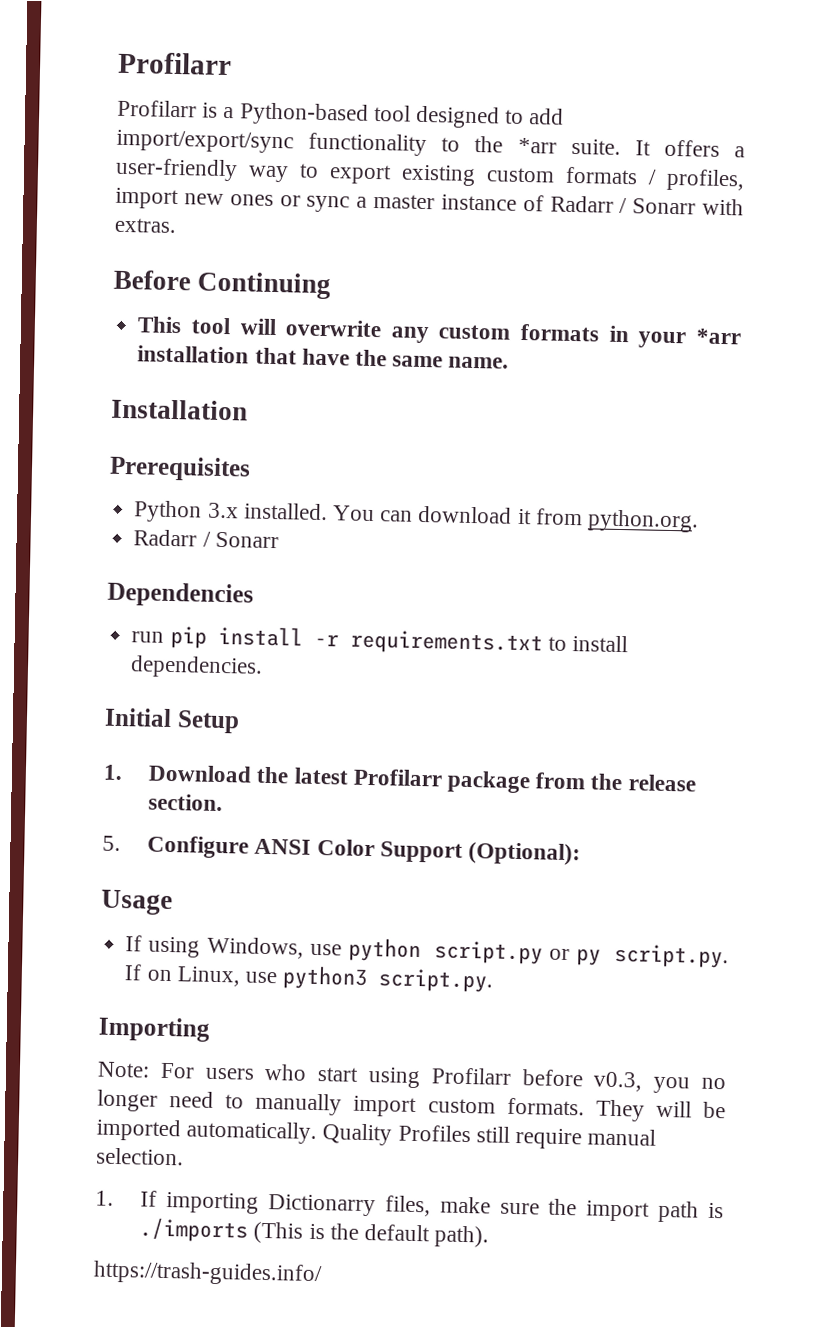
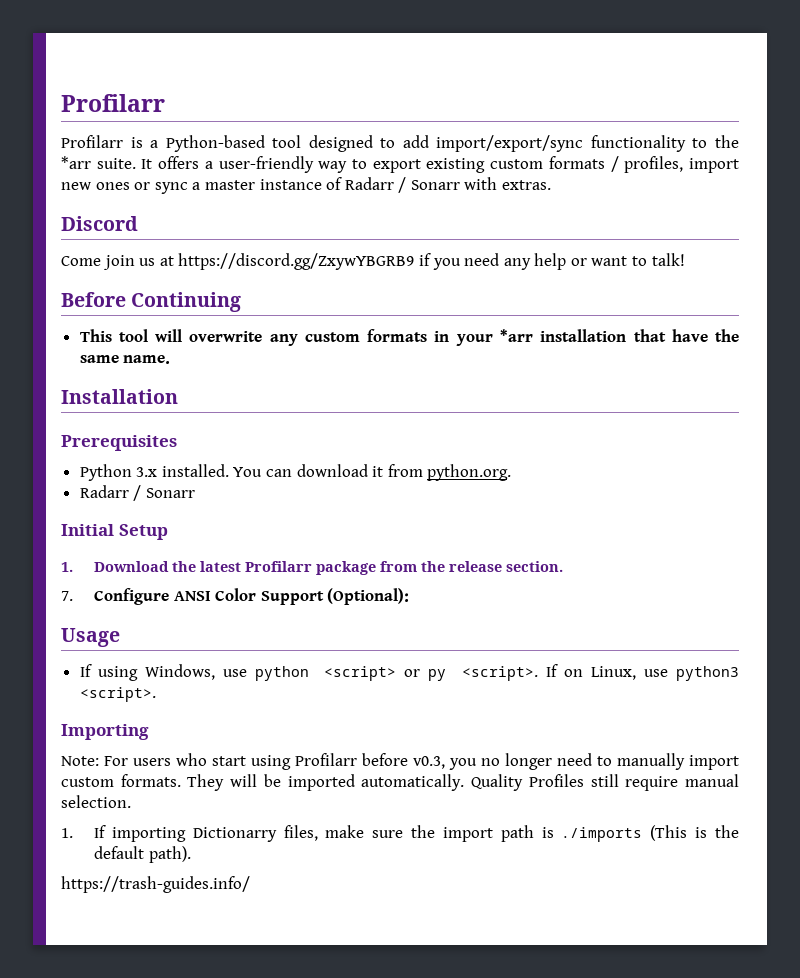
(177, 225) none -> [61,216,138,231] [61,253,685,270] // Discord // Come join us at https://discord.gg/ZxywYBGRB9 if you need any help or want to talk!
[107,581,254,608] [131,625,628,656] [130,655,264,679] // Dependencies // run pip install -r requirements.txt to install dependencies. -> (195, 493) none
[102,835,121,852] 5. -> [61,591,73,601] 7.
[433,940,543,965] script.py -> [324,666,397,681] <script>
[614,943,729,969] script.py. -> [462,666,539,681] <script>.
[378,968,495,993] script.py. -> [79,687,156,702] <script>.

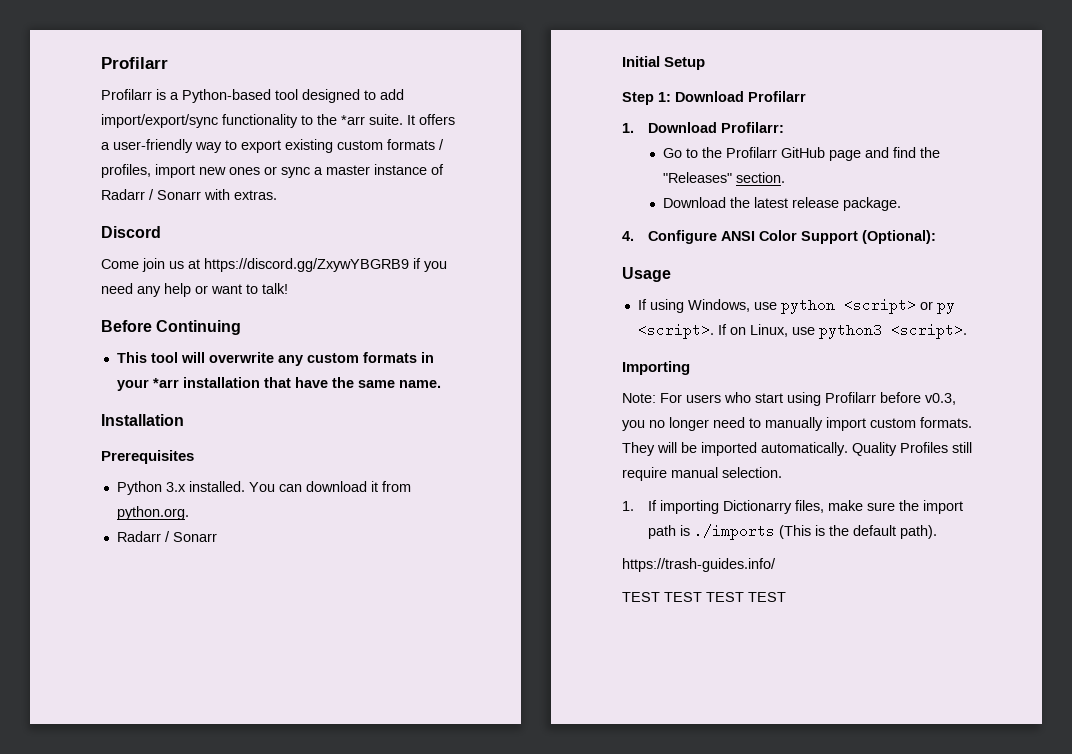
[61,561,563,575] [61,591,73,601] 1. Download the latest Profilarr package from the release section. // 7. -> [622,91,806,105] [622,122,784,133] [663,147,941,161] [663,172,786,183] [663,197,902,211] [622,231,634,241] Step 1: Download Profilarr // 1. Download Profilarr: // Go to the Profilarr GitHub page and find the "Releases" section. // Download the latest release package. // 4.
(250, 884) none -> [622,592,786,602] // TEST TEST TEST TEST

